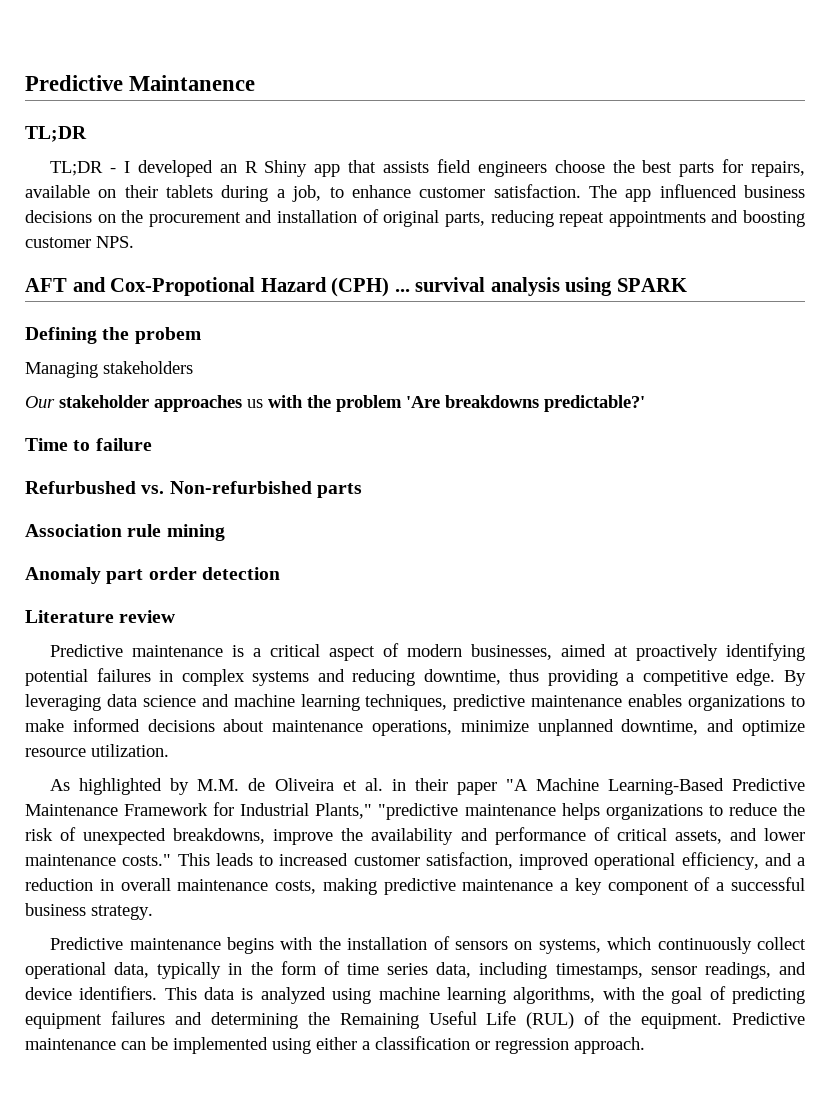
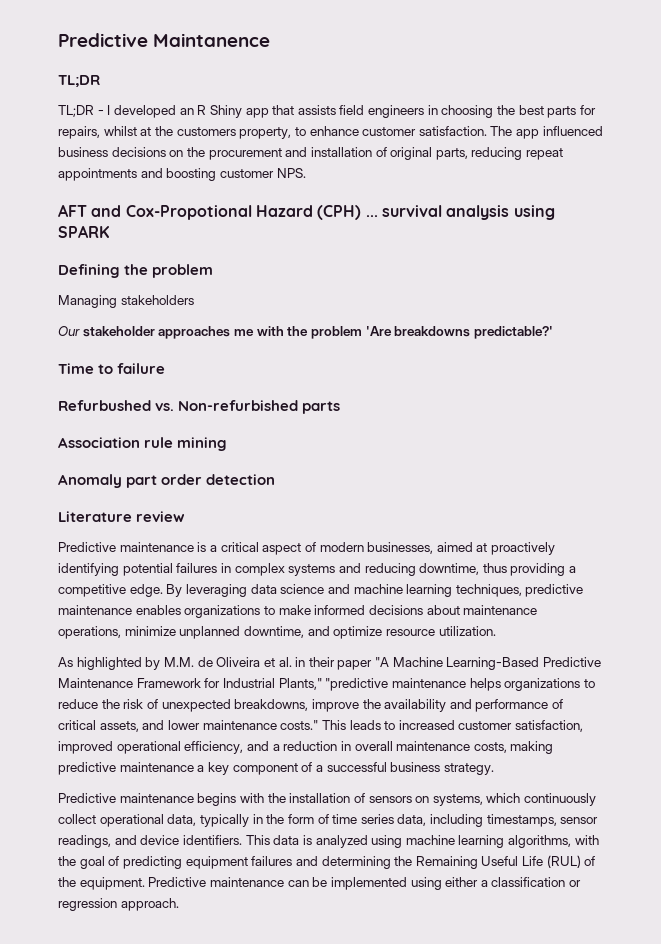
[554,160,605,173] choose -> [427,105,494,118] in choosing
[25,185,322,202] available on their tablets during a job, -> [103,126,292,139] whilst at the customers property,
[134,327,201,344] probem -> [152,264,214,278] problem
[247,399,263,408] us -> [233,329,254,336] me

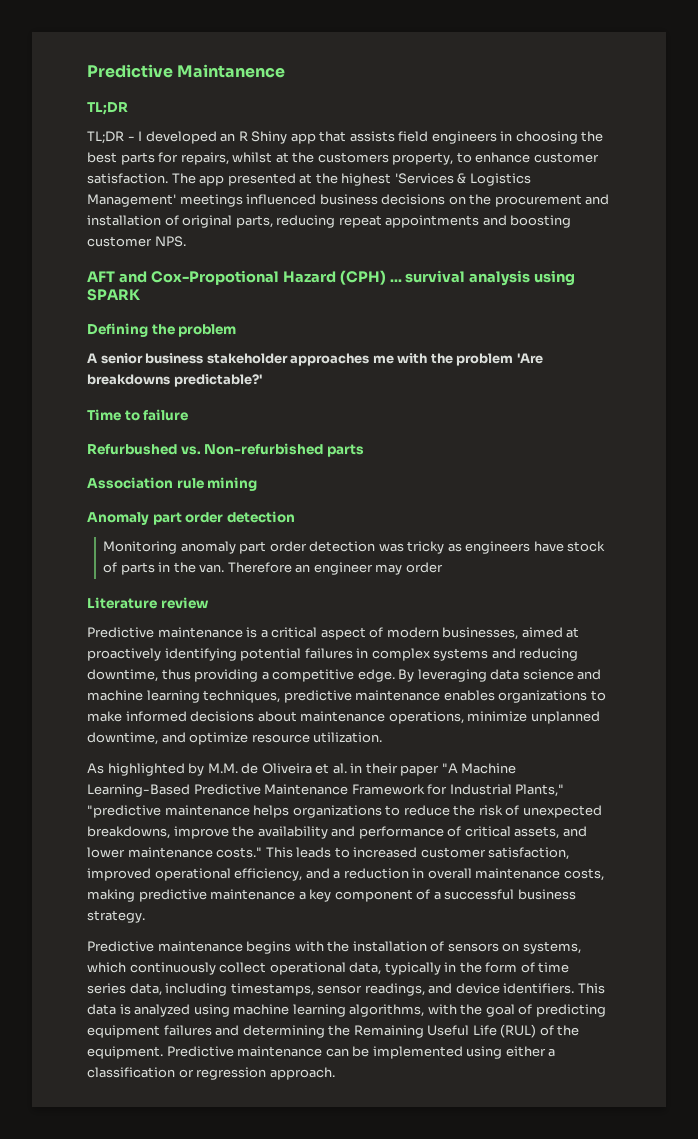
(540, 134) none -> [227,173,531,186] [87,194,243,207] presented at the highest 'Services & Logistics Management' meetings
[58,295,194,308] [58,326,80,336] Managing stakeholders // Our -> [87,353,204,364] A senior business
(276, 479) none -> [103,541,606,554] [103,562,443,575] // Monitoring anomaly part order detection was tricky as engineers have stock of parts in the van. Therefore an engineer may order

